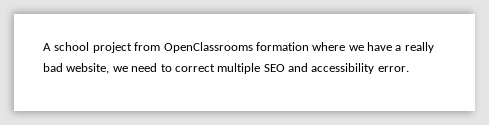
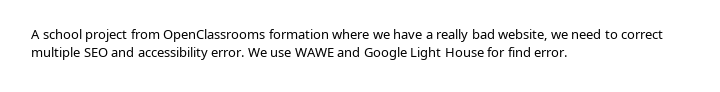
(409, 69) none -> [247,47,568,60] We use WAWE and Google Light House for find error.

